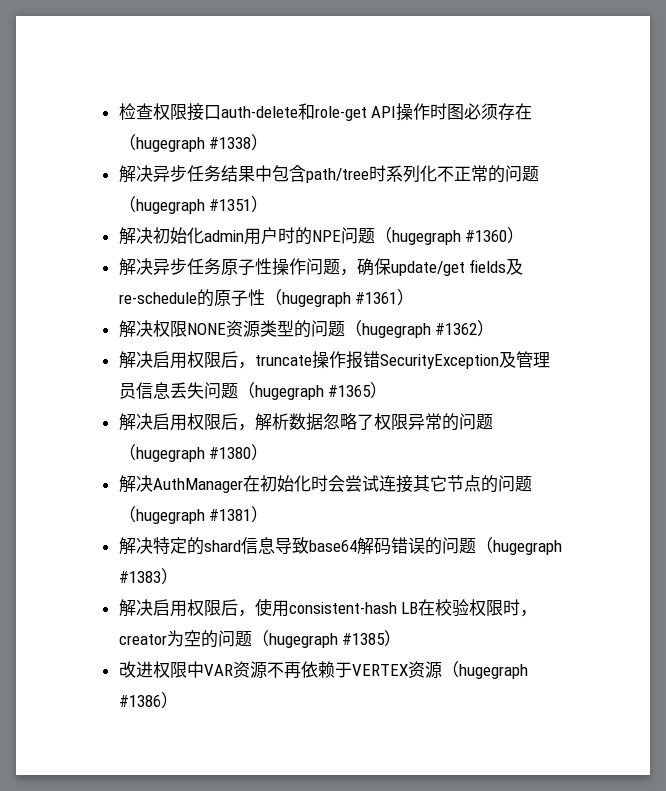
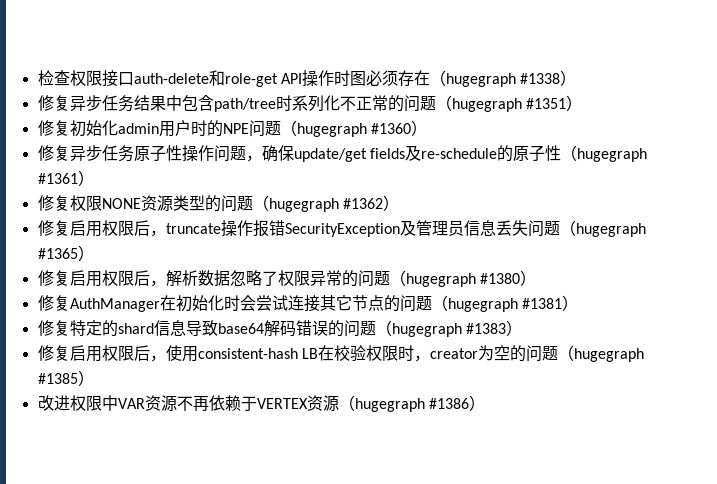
[118,165,153,183] 解决 -> [37,95,70,111] 修复
[118,227,153,245] 解决 -> [37,120,70,136] 修复
[118,258,153,276] 解决 -> [37,145,70,161] 修复
[118,320,153,338] 解决 -> [37,195,70,211] 修复
[118,351,153,369] 解决 -> [37,220,70,236] 修复
[118,413,153,431] 解决 -> [37,270,70,286] 修复
[118,475,153,493] 解决 -> [37,295,70,311] 修复
[118,537,153,555] 解决 -> [37,320,70,336] 修复
[118,599,153,617] 解决 -> [37,345,70,361] 修复

